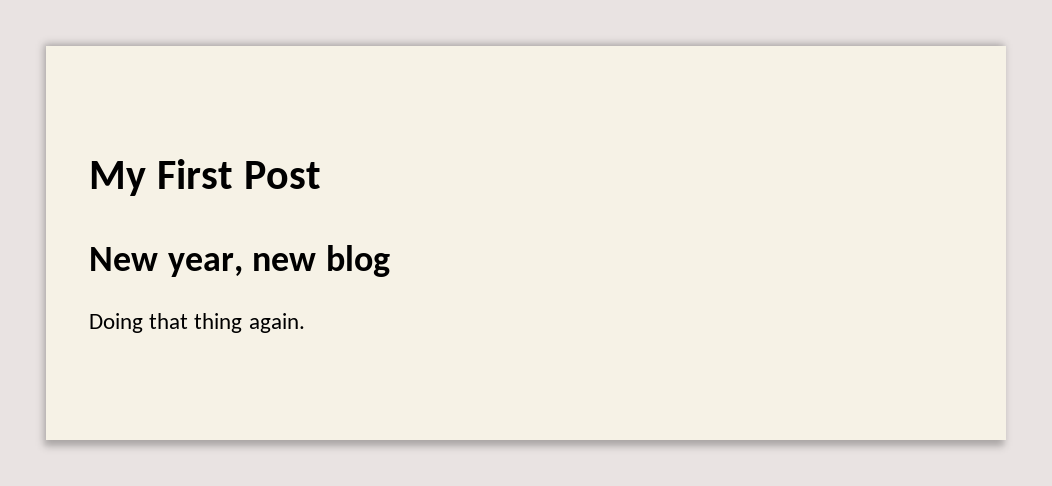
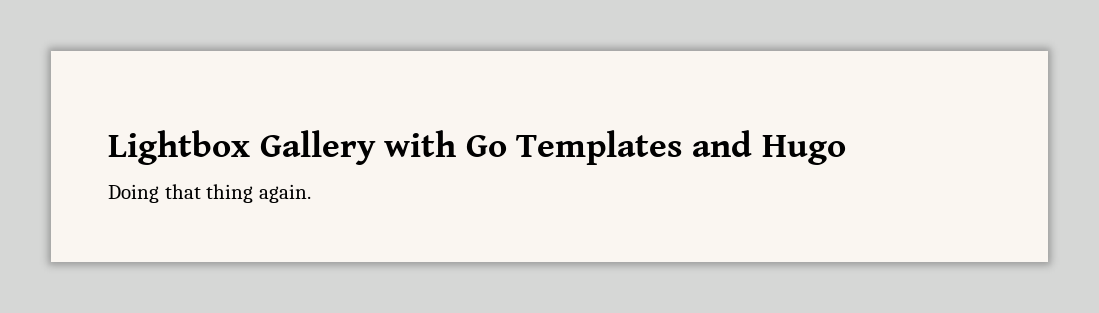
[89,159,322,196] [89,245,391,277] My First Post // New year, new blog -> [108,130,846,165] Lightbox Gallery with Go Templates and Hugo

